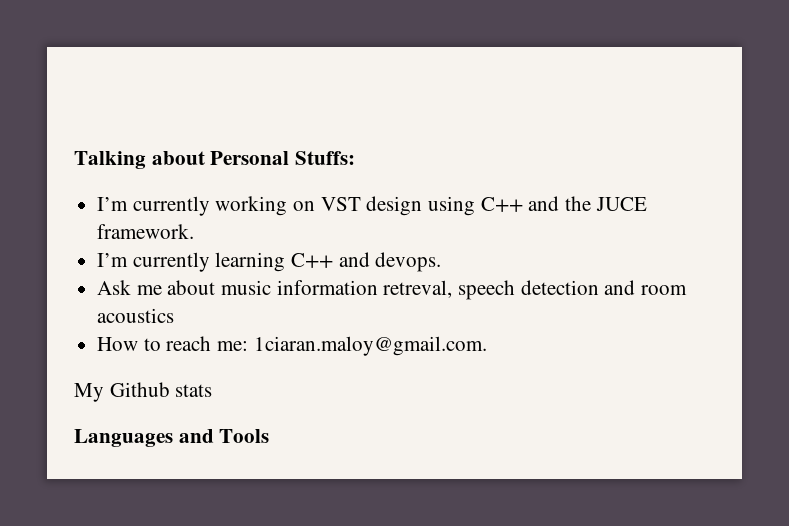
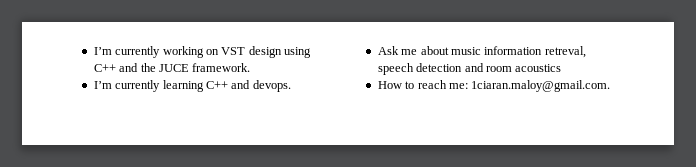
[74,151,356,169] Talking about Personal Stuffs: // -> (93, 51) none
[74,382,213,402] [74,429,270,447] // My Github stats // Languages and Tools -> (611, 86) none

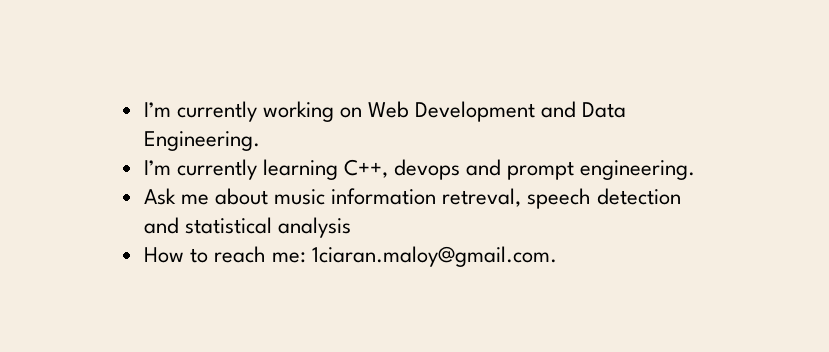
[221,46,311,58] [93,63,251,72] [93,80,291,92] VST design using C++ and the JUCE framework. // I’m currently learning C++ and devops. -> [368,101,627,122] [143,131,260,151] [143,159,696,180] Web Development and Data Engineering. // I’m currently learning C++, devops and prompt engineering.
[485,64,562,72] room acoustics -> [184,217,351,238] statistical analysis

